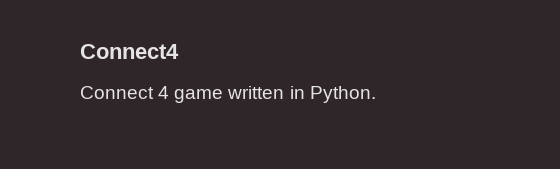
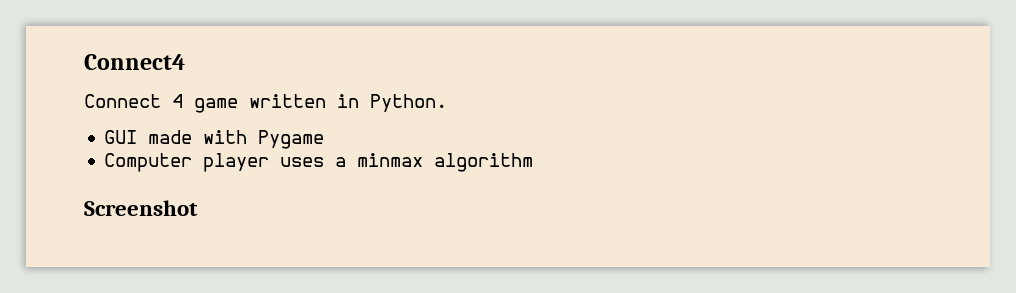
(376, 94) none -> [104,130,325,149] [104,153,534,172] [84,200,198,216] // GUI made with Pygame // Computer player uses a minmax algorithm // Screenshot

